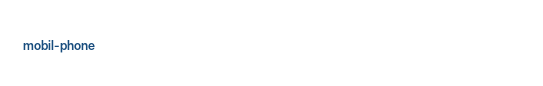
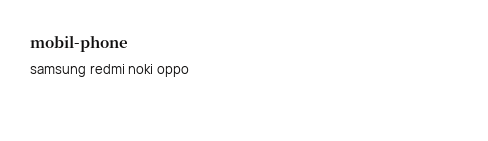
(95, 46) none -> [30,64,189,77] // samsung redmi noki oppo

